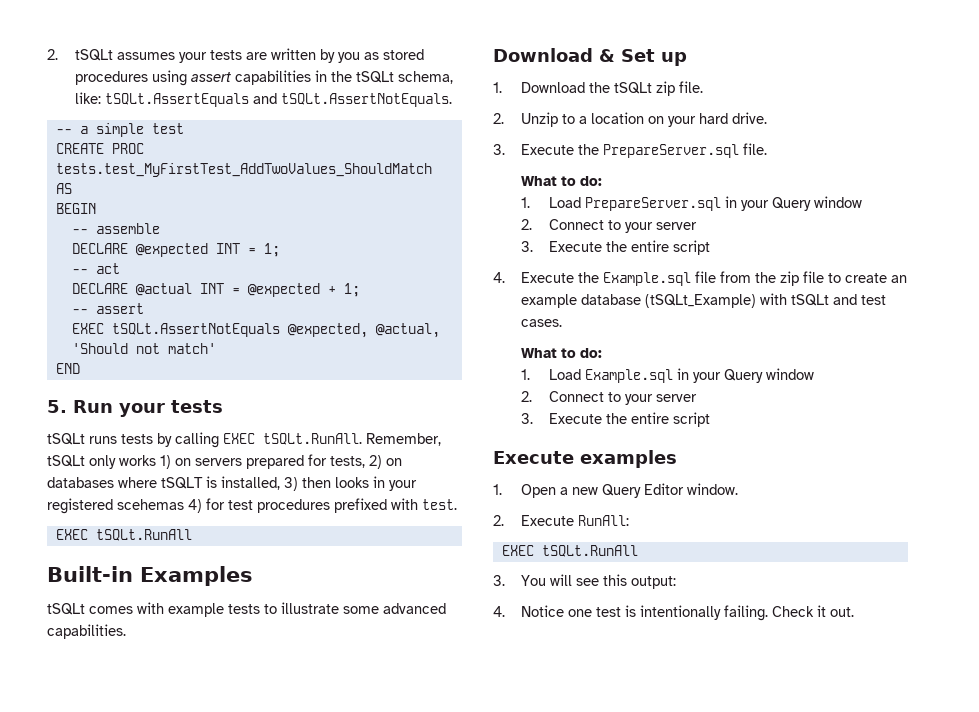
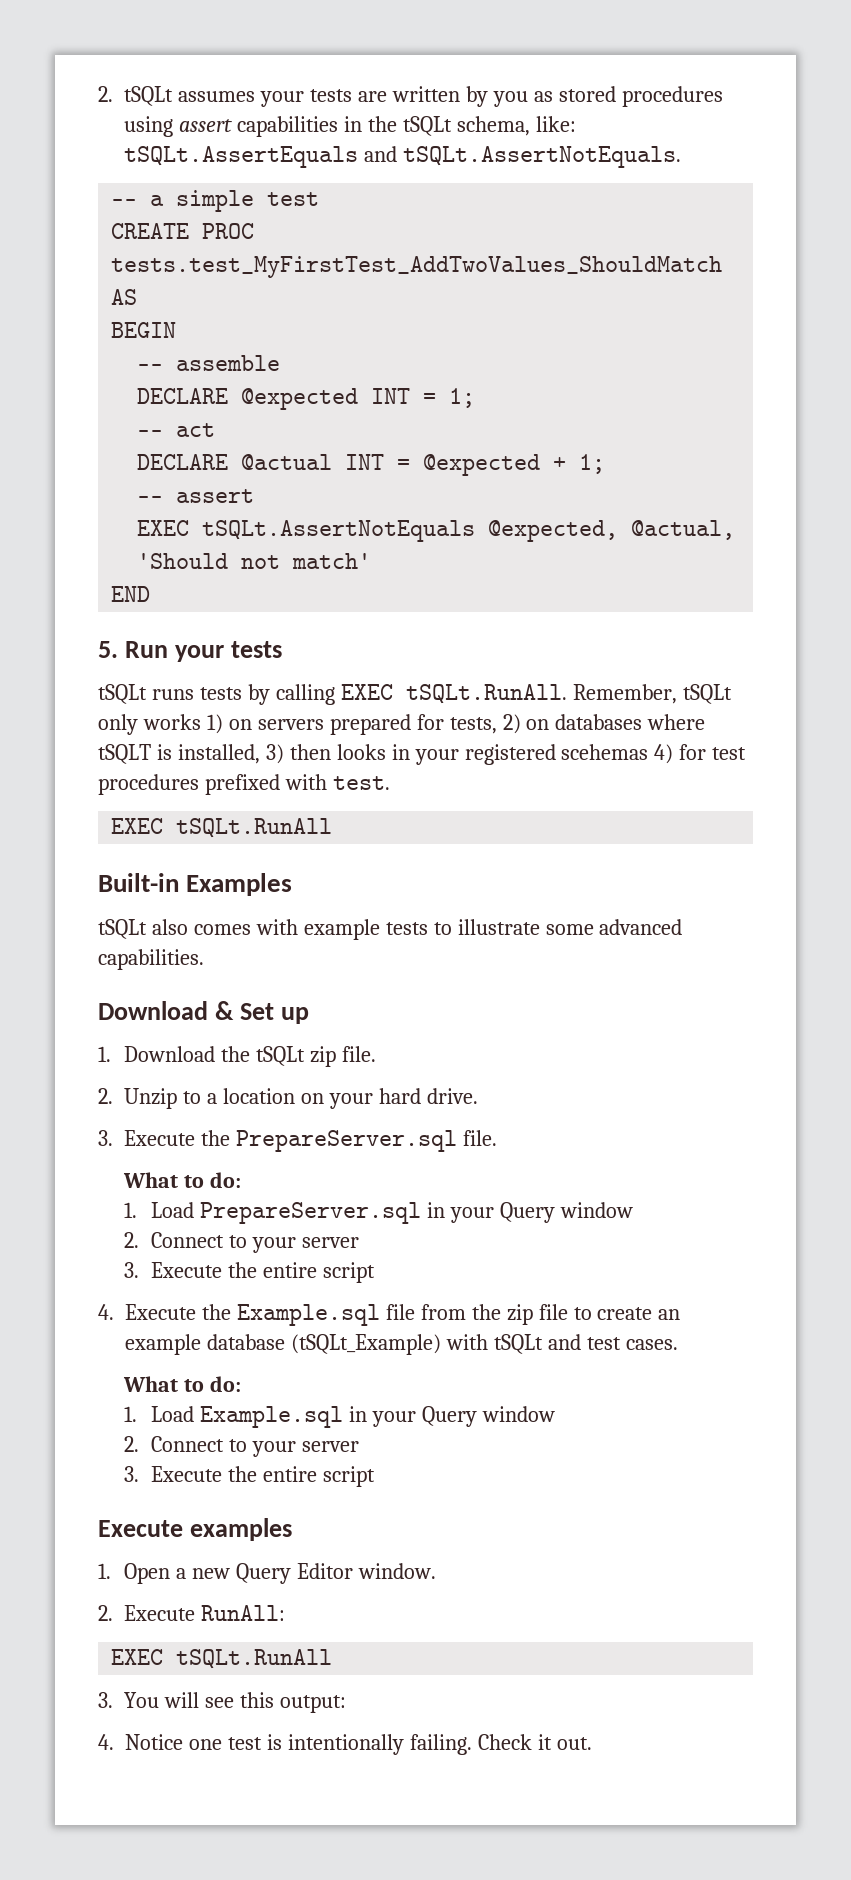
(85, 609) none -> [151,919,188,935] also

